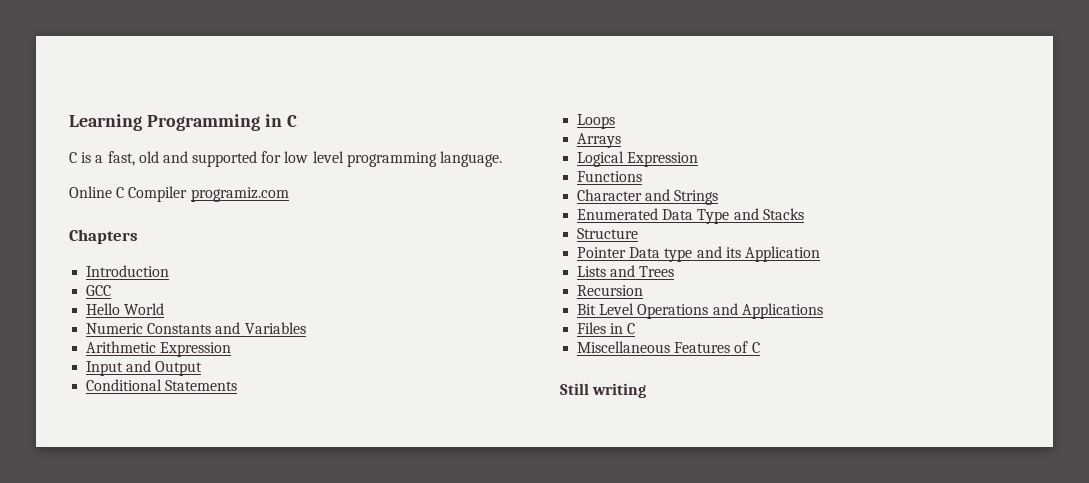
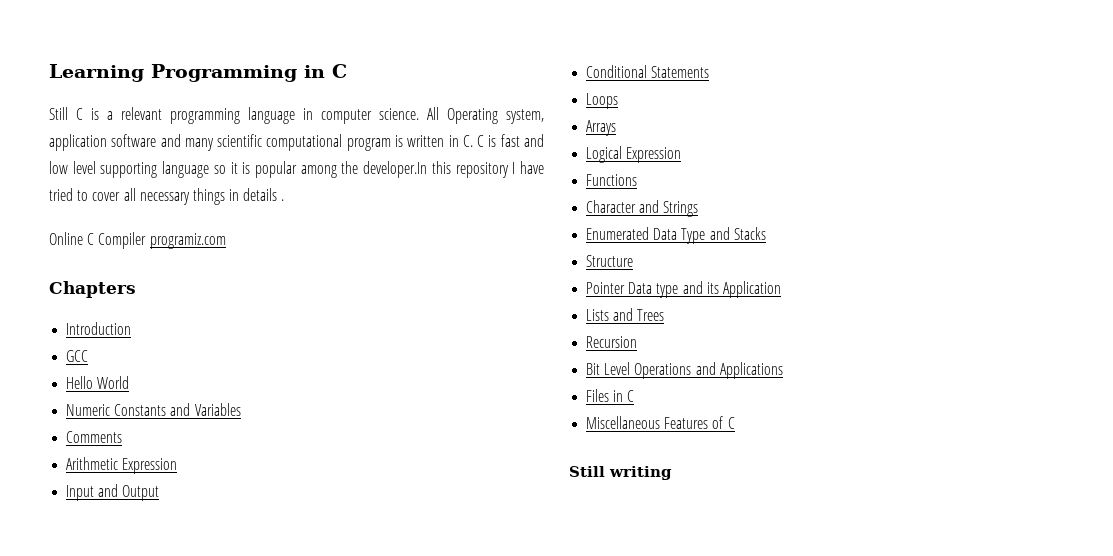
(297, 121) none -> [49,107,68,120] Still
[107,151,503,167] fast, old and supported for low level programming language. -> [121,107,544,124] [49,134,544,151] [49,161,544,178] [49,188,285,205] relevant programming language in computer science. All Operating system, application software and many scientific computational program is written in C. C is fast and low level supporting language so it is popular among the developer.In this repository I have tried to cover all necessary things in details .
(306, 328) none -> [66,431,123,443] // Comments

